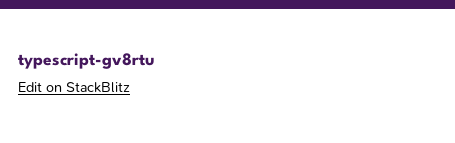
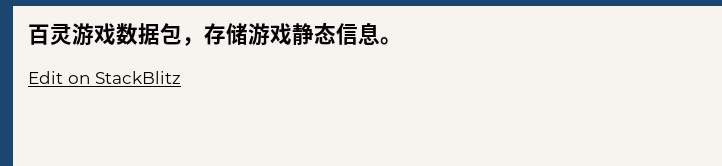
[18,53,155,69] typescript-gv8rtu -> [28,22,402,46] 百灵游戏数据包，存储游戏静态信息。

